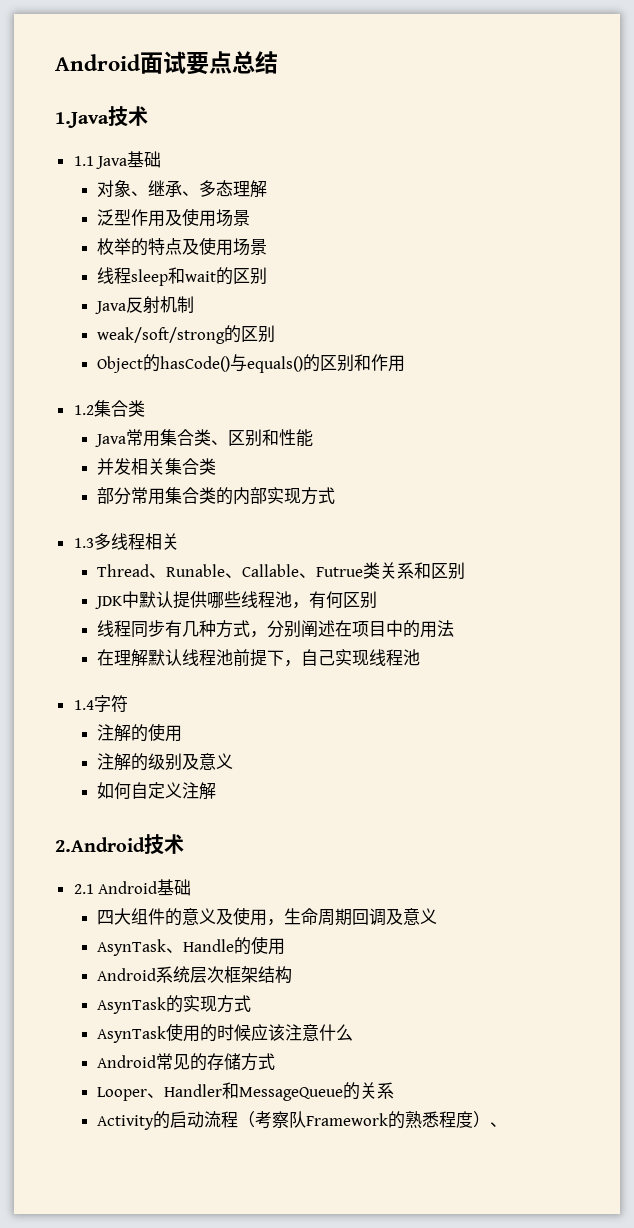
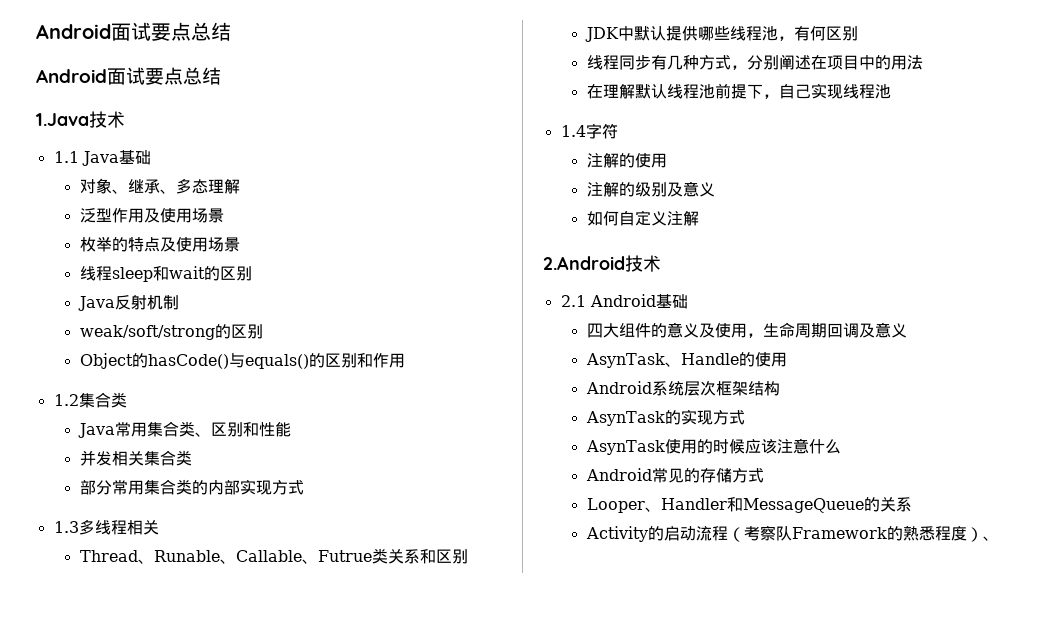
[55,51,278,75] Android面试要点总结 -> [36,22,231,41] [36,67,221,85] Android面试要点总结 // Android面试要点总结

